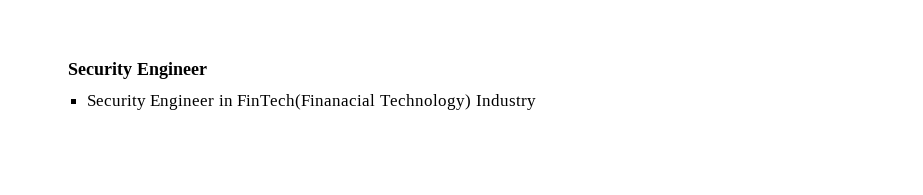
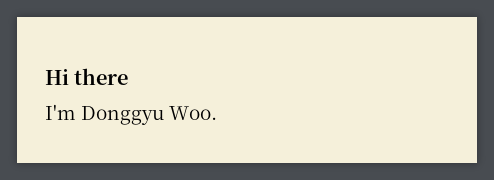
[68,62,207,79] [86,94,536,110] Security Engineer // Security Engineer in FinTech(Finanacial Technology) Industry -> [45,68,129,85] [45,104,218,125] Hi there // I'm Donggyu Woo.

